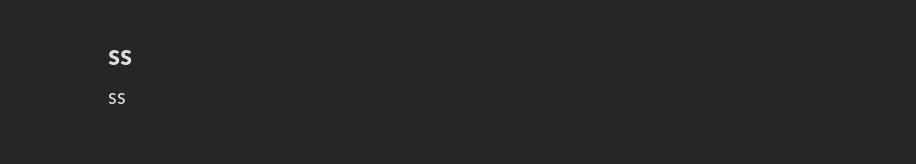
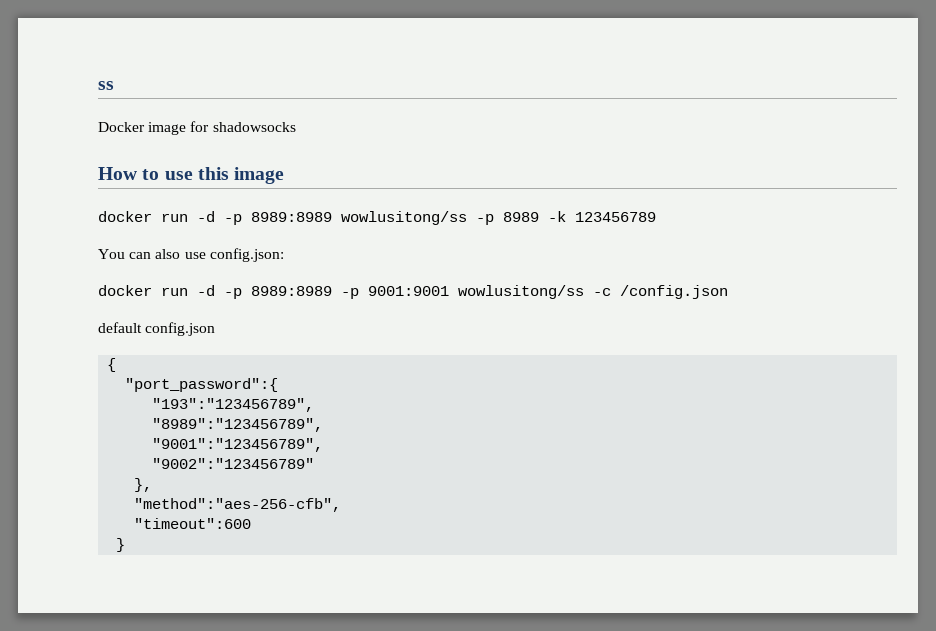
[108,93,126,104] ss -> [98,121,296,135] [98,167,285,184] [98,211,656,225] [98,248,284,262] [98,285,728,299] [98,322,216,336] [107,358,117,372] [125,378,279,392] [152,398,315,412] [152,418,324,432] [152,438,324,452] [152,458,315,469] [134,478,153,492] [134,498,342,512] [134,518,252,529] [116,538,126,552] Docker image for shadowsocks // How to use this image // docker run -d -p 8989:8989 wowlusitong/ss -p 8989 -k 123456789 // You can also use config.json: // docker run -d -p 8989:8989 -p 9001:9001 wowlusitong/ss -c /config.json // default config.json // { // "port_password":{ // "193":"123456789", // "8989":"123456789", // "9001":"123456789", // "9002":"123456789" // }, // "method":"aes-256-cfb", // "timeout":600 // }

